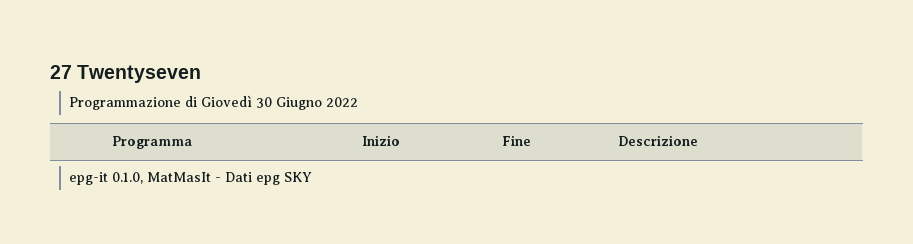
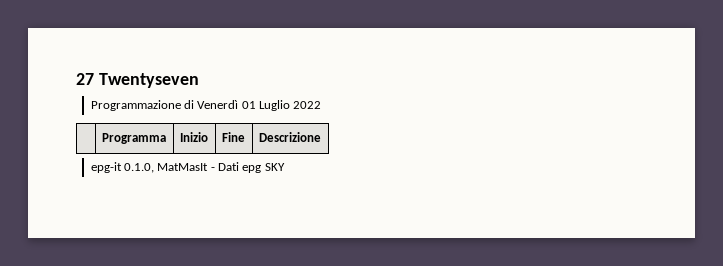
[201,95,323,110] Giovedì 30 Giugno -> [197,100,291,111] Venerdì 01 Luglio

